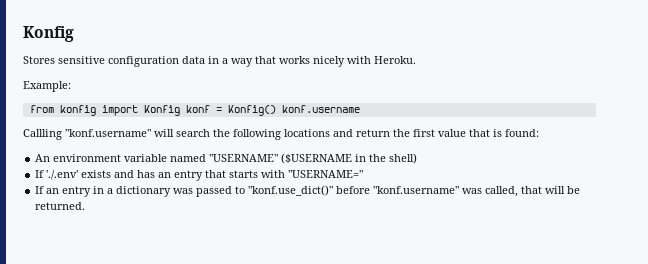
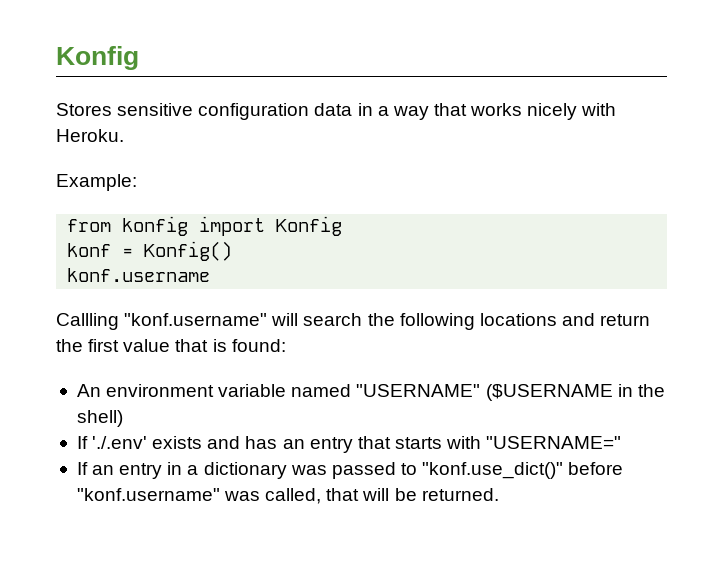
(180, 110) none -> (343, 226) //
(276, 110) none -> (233, 251) //

